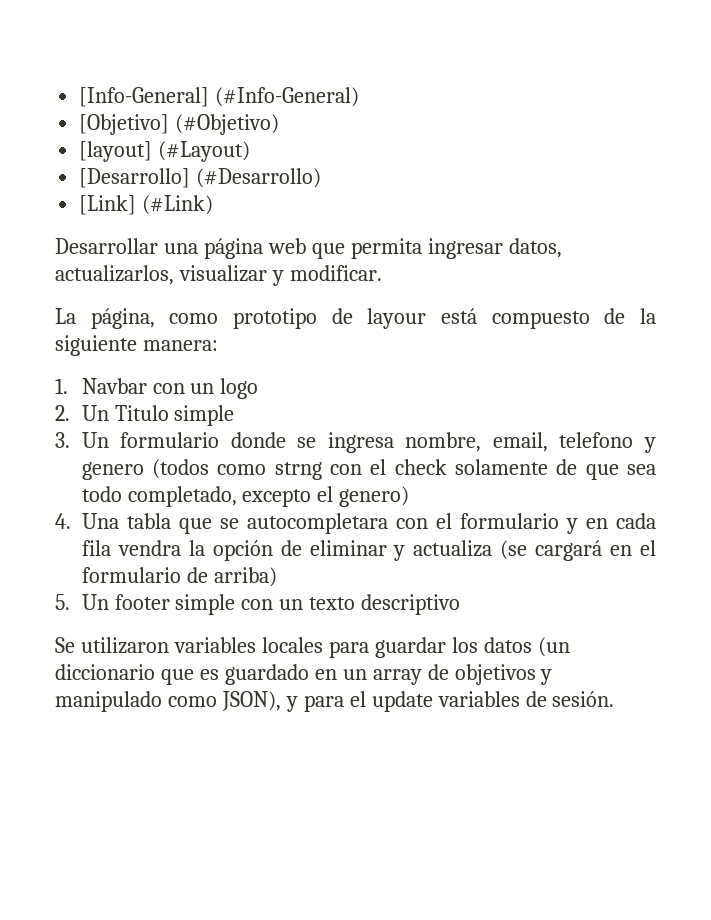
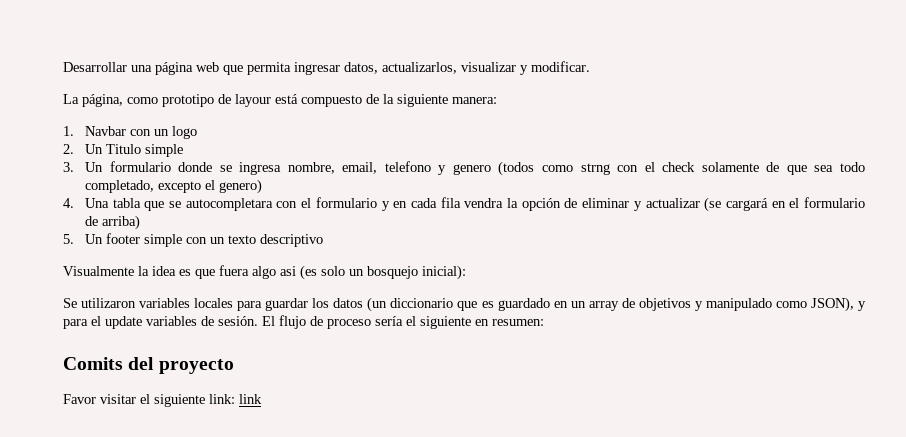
[79,87,360,107] [79,114,280,135] [79,141,251,162] [79,168,322,188] [79,195,214,215] [Info-General] (#Info-General) // [Objetivo] (#Objetivo) // [layout] (#Layout) // [Desarrollo] (#Desarrollo) // [Link] (#Link) // -> (63, 67) none
[413,540,493,557] actualiza -> [645,198,700,208] actualizar
(461, 604) none -> [63,265,466,280] // Visualmente la idea es que fuera algo asi (es solo un bosquejo inicial):
(615, 699) none -> [262,315,544,329] [63,357,234,374] [63,394,262,407] El flujo de proceso sería el siguiente en resumen: // Comits del proyecto // Favor visitar el siguiente link: link

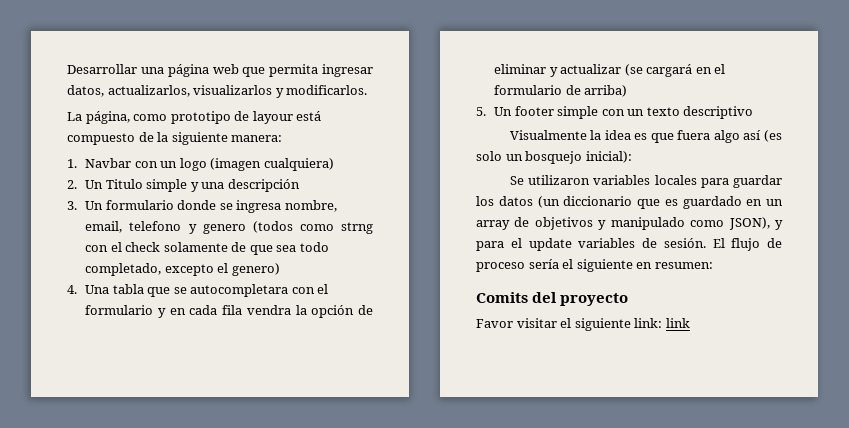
[461,61,590,75] visualizar y modificar. -> [193,85,368,98] visualizarlos y modificarlos.
(197, 132) none -> [210,158,334,171] (imagen cualquiera)
(183, 150) none -> [190,179,300,192] y una descripción
[280,266,296,276] asi -> [743,130,762,140] así

